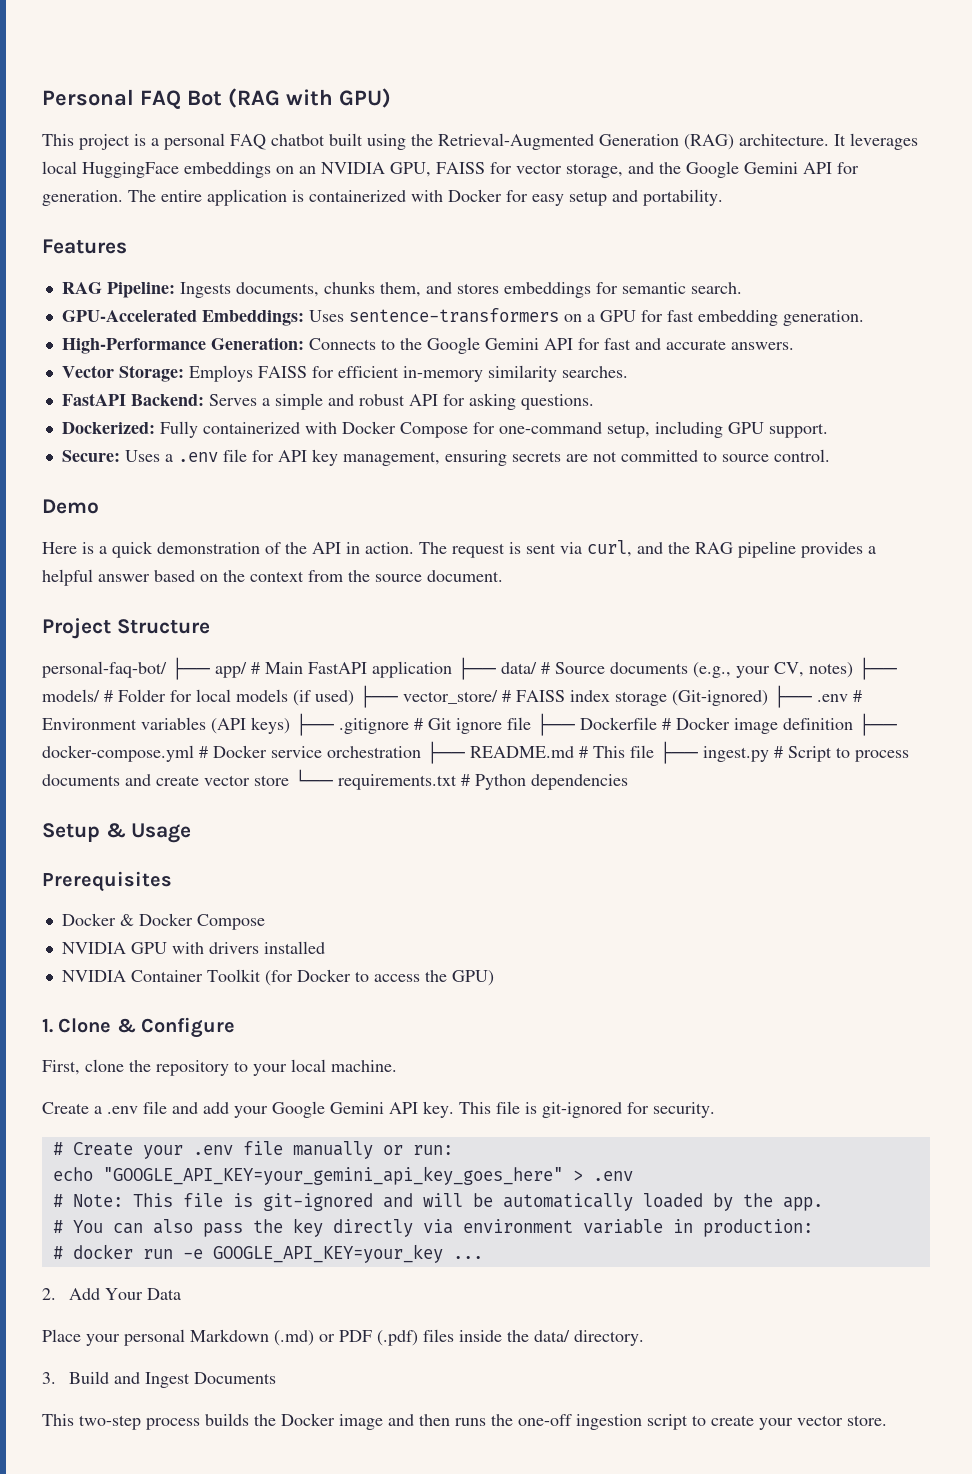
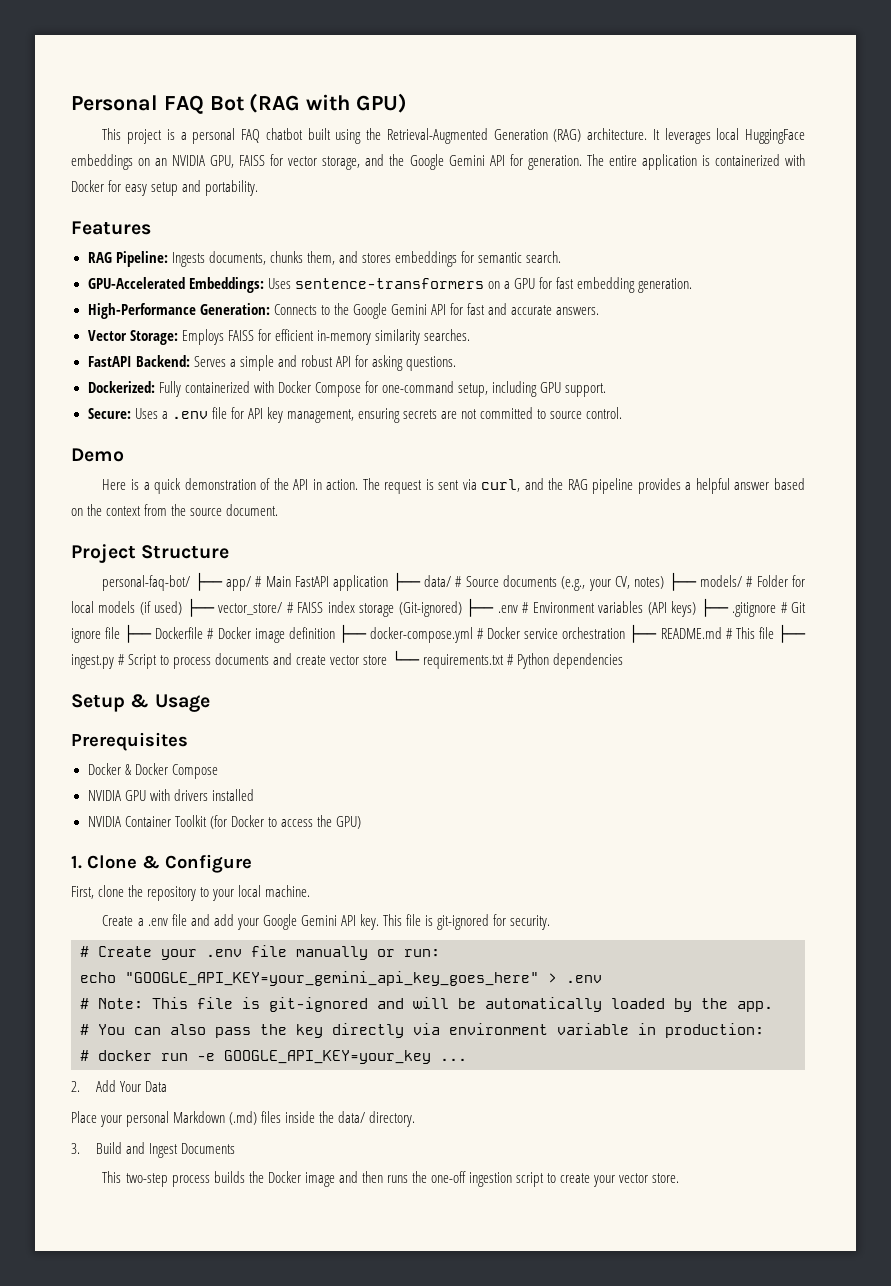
[319,1330,418,1346] or PDF (.pdf) -> (258, 1118) none

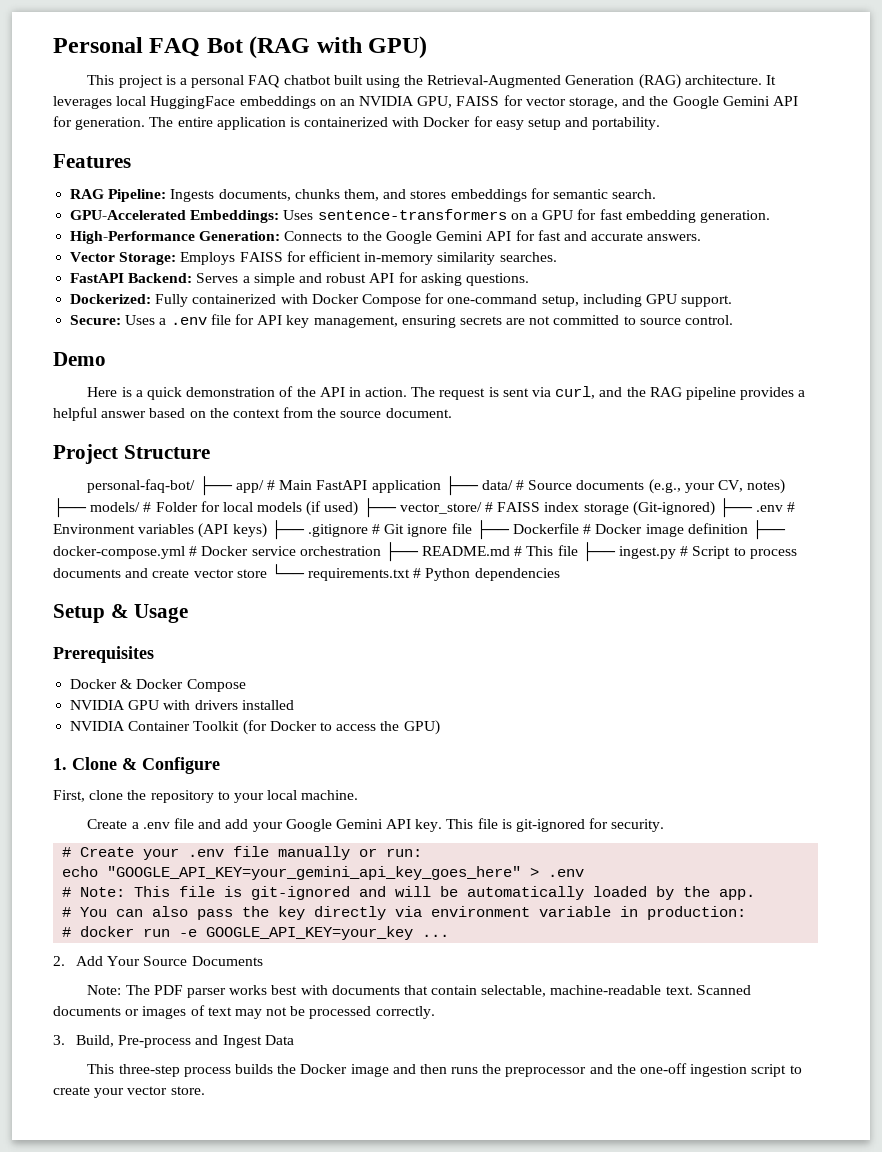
[145,1081,168,1092] [71,1111,416,1127] [71,1142,236,1158] [102,1171,168,1187] Data // Place your personal Markdown (.md) files inside the data/ directory. // 3. Build and Ingest Documents // This two-step -> [143,956,263,966] [87,985,751,998] [53,1005,435,1019] [53,1035,294,1048] [87,1064,180,1077] Source Documents // Note: The PDF parser works best with documents that contain selectable, machine-readable text. Scanned documents or images of text may not be processed correctly. // 3. Build, Pre-process and Ingest Data // This three-step
(427, 1177) none -> [505,1064,636,1077] preprocessor and the

